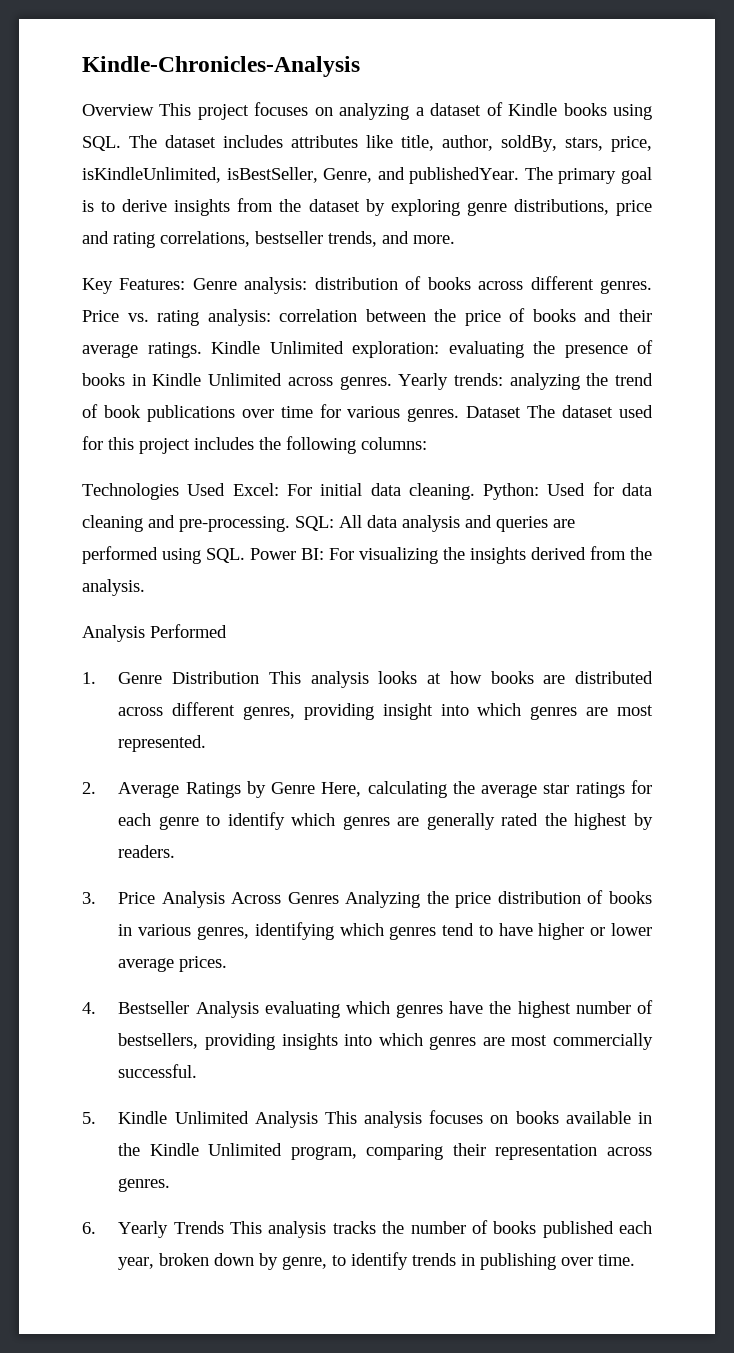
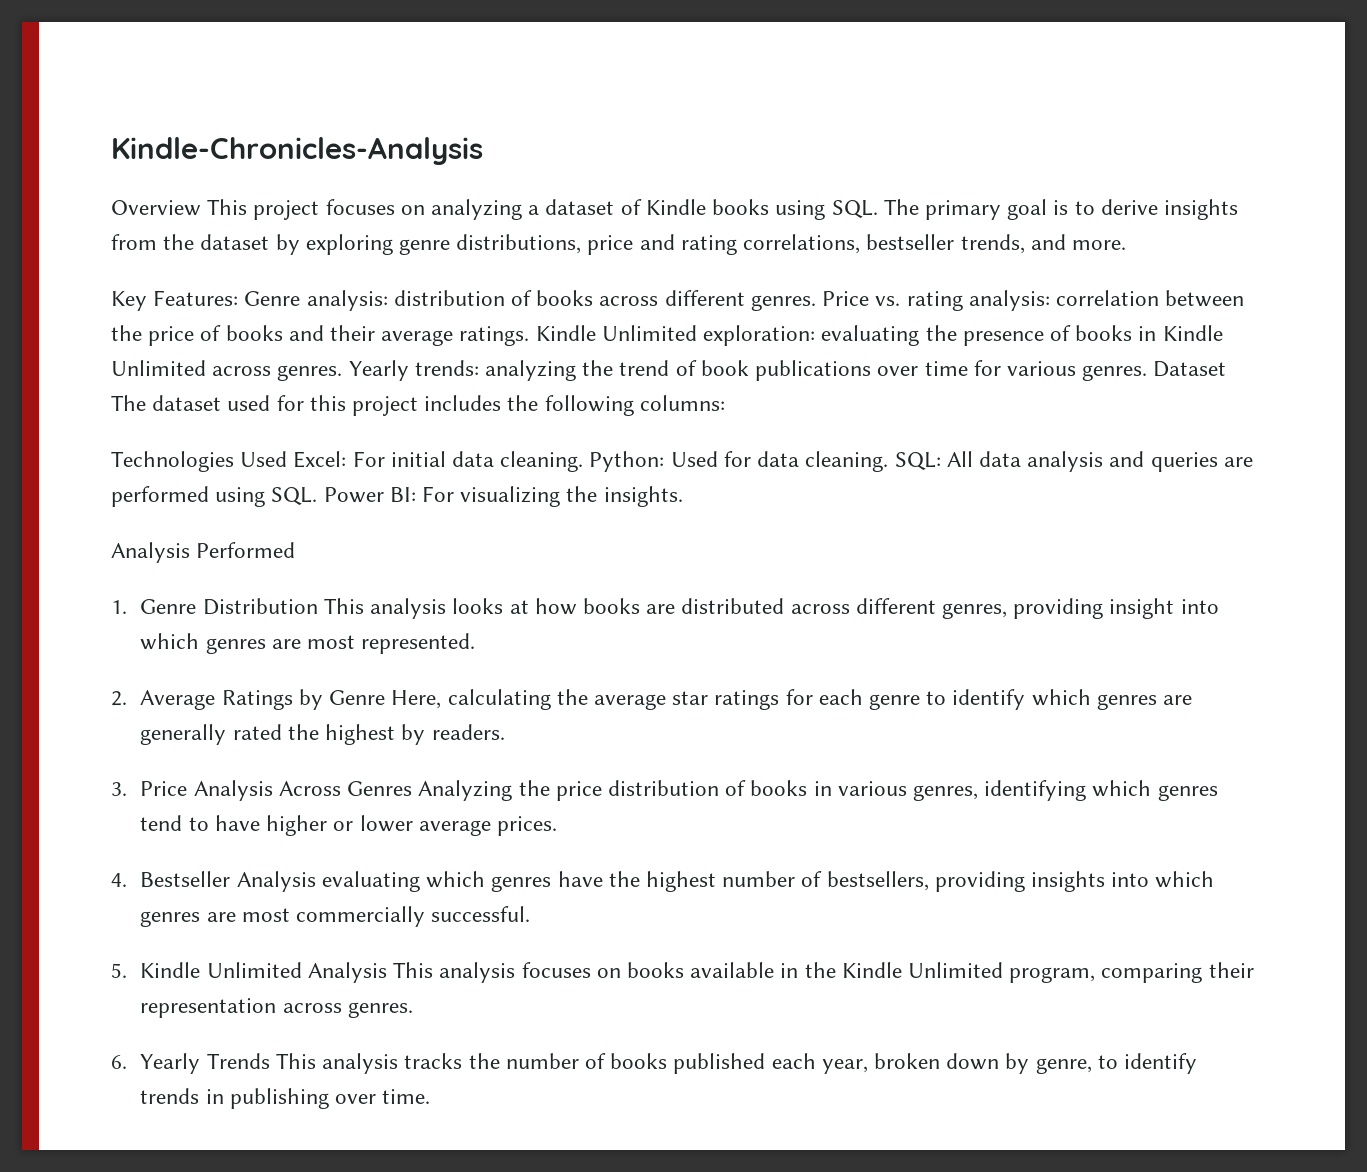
[165,135,652,152] [82,167,553,184] dataset includes attributes like title, author, soldBy, stars, price, isKindleUnlimited, isBestSeller, Genre, and publishedYear. The -> (919, 207) none
[82,515,290,532] cleaning and pre-processing. -> [805,451,889,472] cleaning.
[470,546,652,564] [82,579,145,596] insights derived from the analysis. -> [603,486,683,507] insights.

